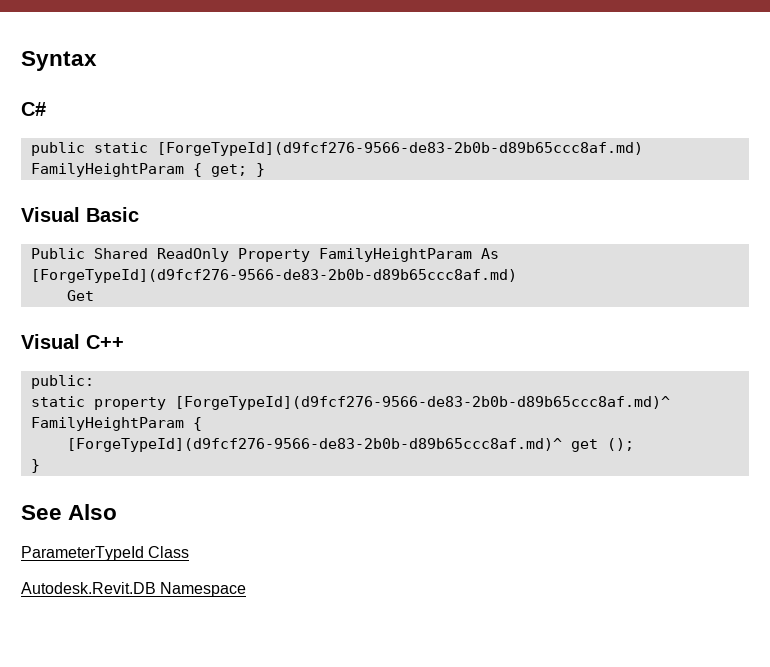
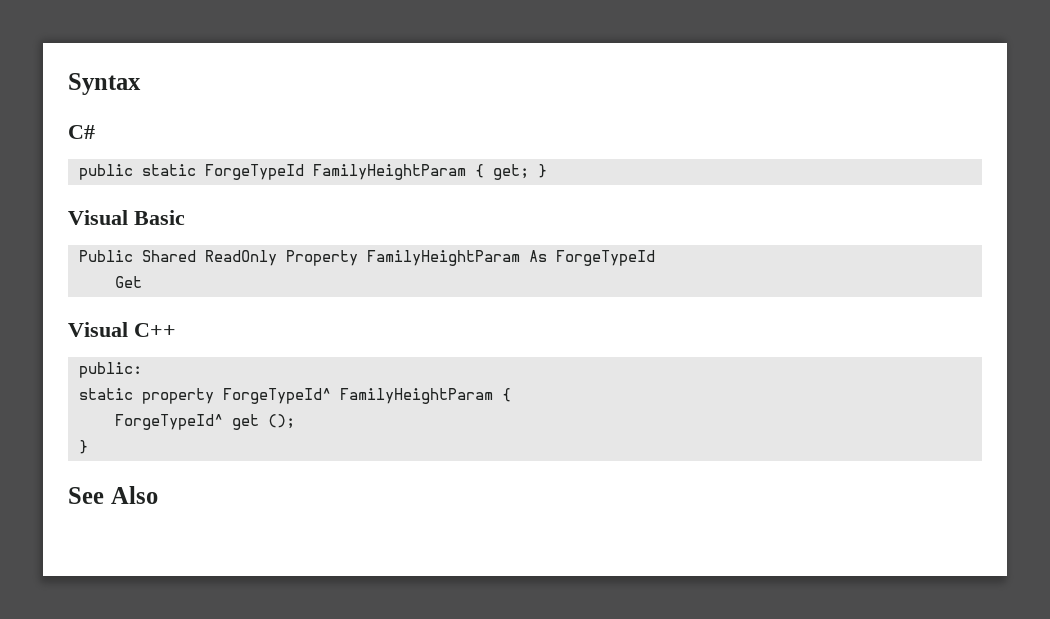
[156,142,643,156] [ForgeTypeId](d9fcf276-9566-de83-2b0b-d89b65ccc8af.md) -> [204,164,304,180] ForgeTypeId
[30,269,517,283] [ForgeTypeId](d9fcf276-9566-de83-2b0b-d89b65ccc8af.md) -> [555,250,655,266] ForgeTypeId
[174,396,670,410] [ForgeTypeId](d9fcf276-9566-de83-2b0b-d89b65ccc8af.md)^ -> [222,388,331,404] ForgeTypeId^
[66,438,562,452] [ForgeTypeId](d9fcf276-9566-de83-2b0b-d89b65ccc8af.md)^ -> [114,414,223,430] ForgeTypeId^
[21,546,190,561] [21,582,247,597] // ParameterTypeId Class // Autodesk.Revit.DB Namespace -> (158, 495) none

